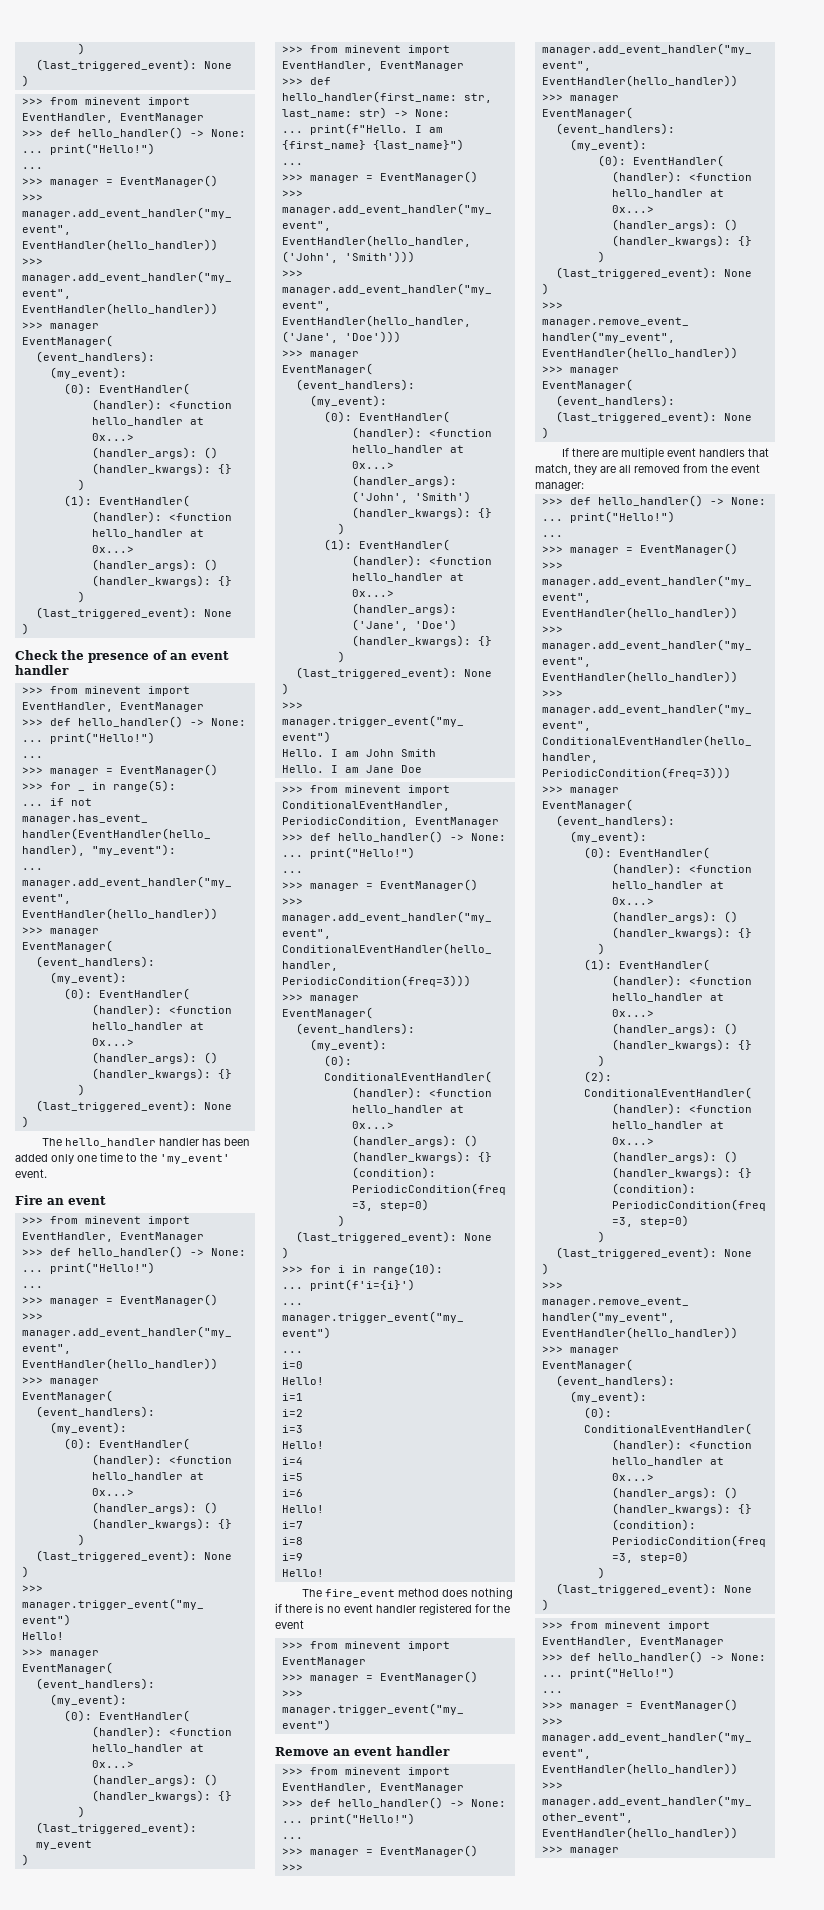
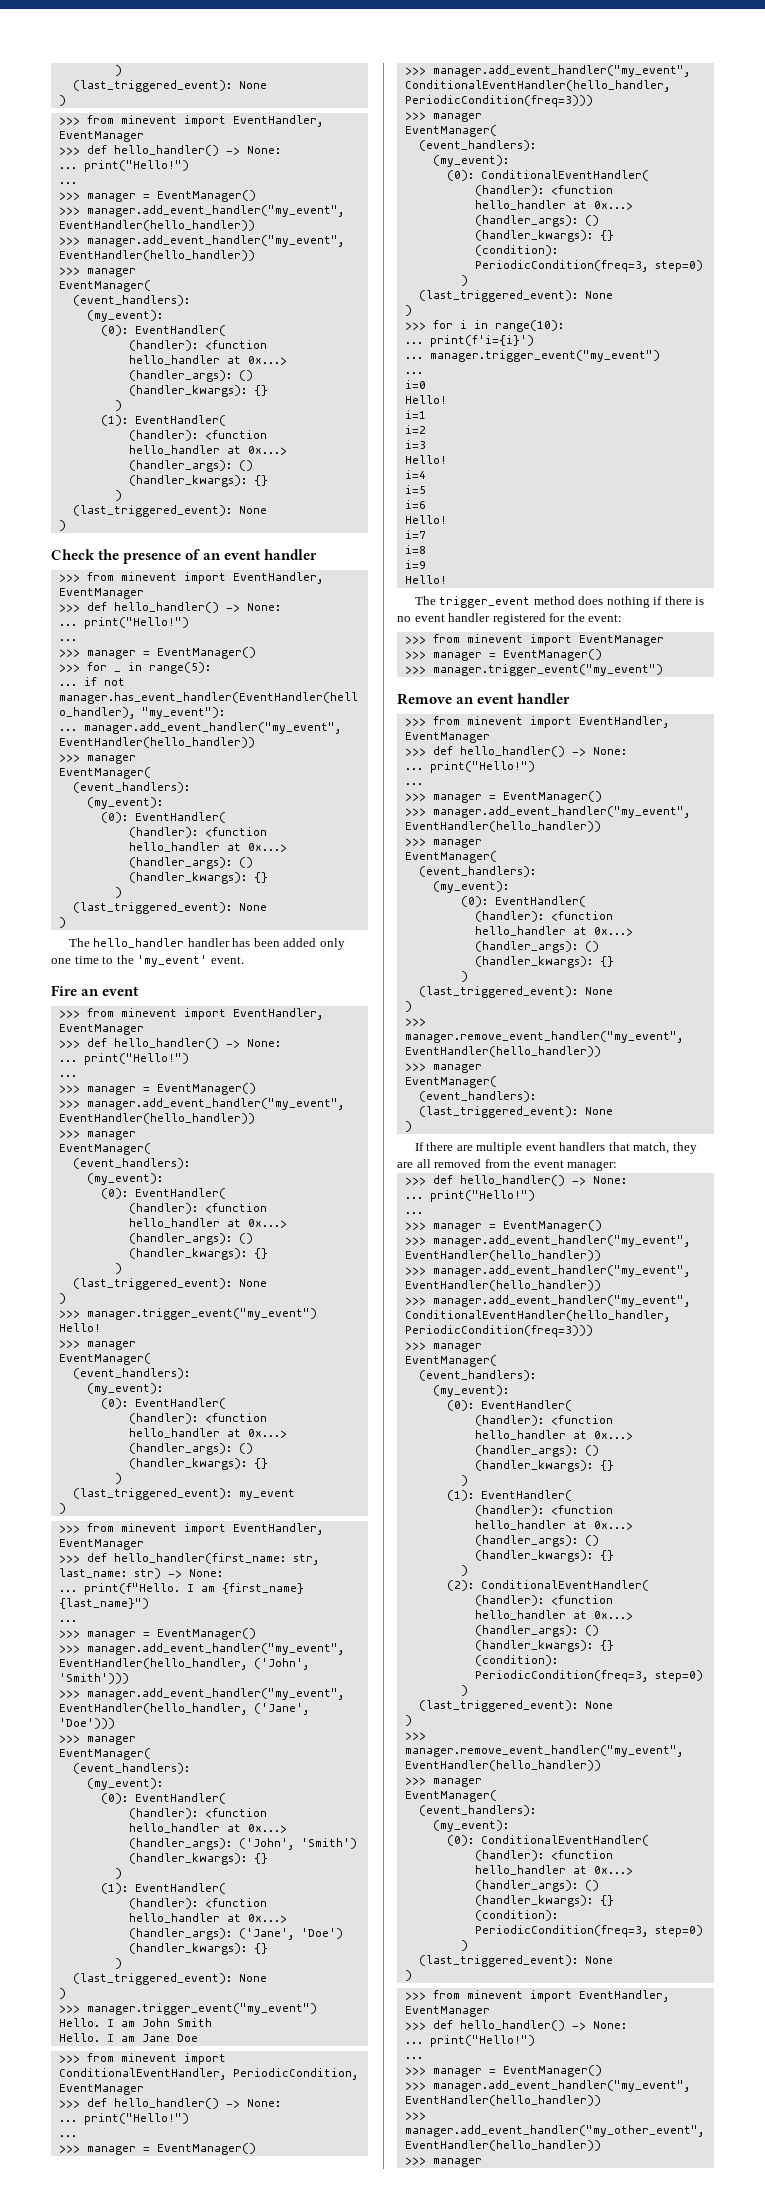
[325,1589,396,1598] fire_event -> [439,596,531,608] trigger_event
[275,1620,304,1629] event -> [588,614,623,622] event:

